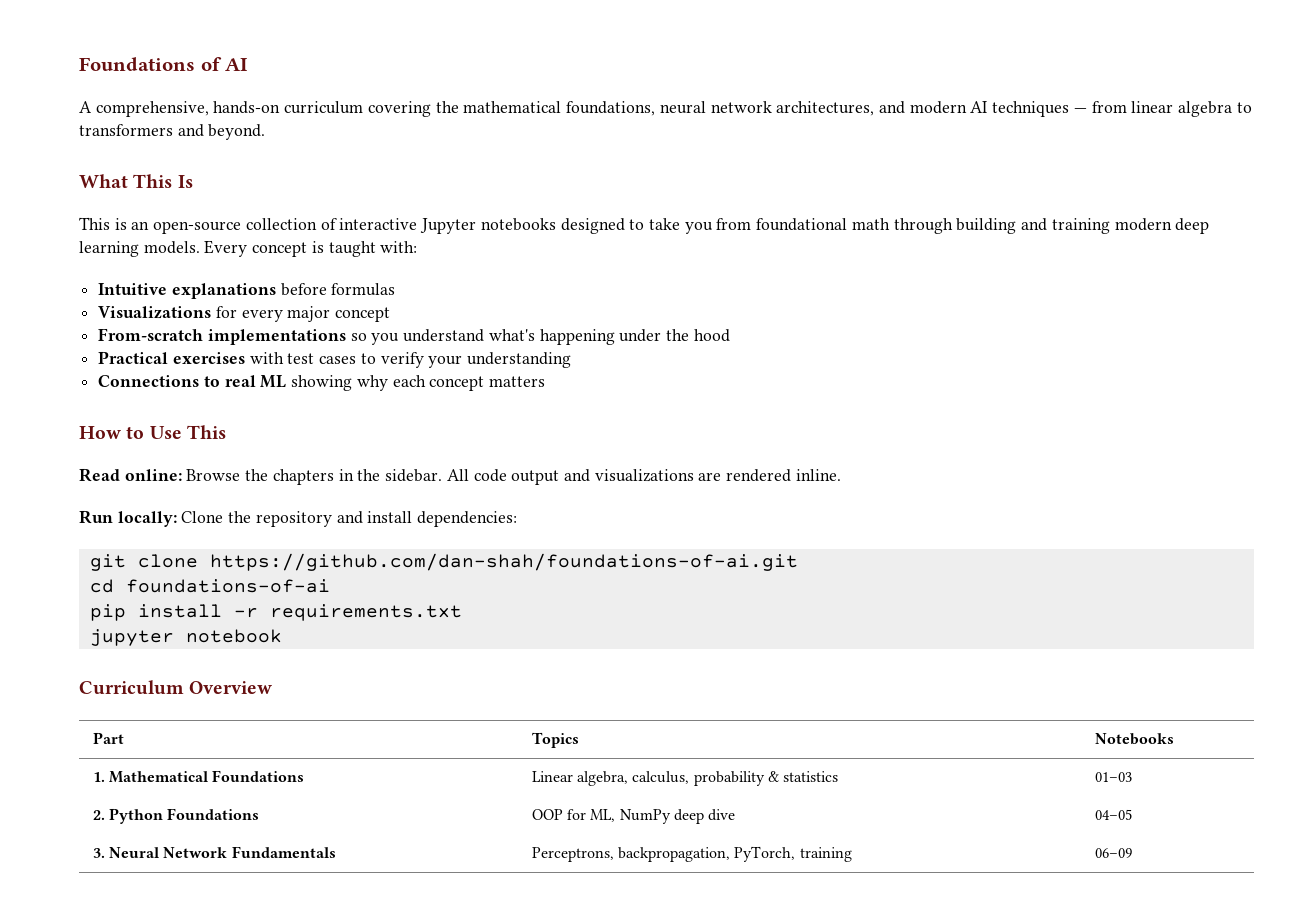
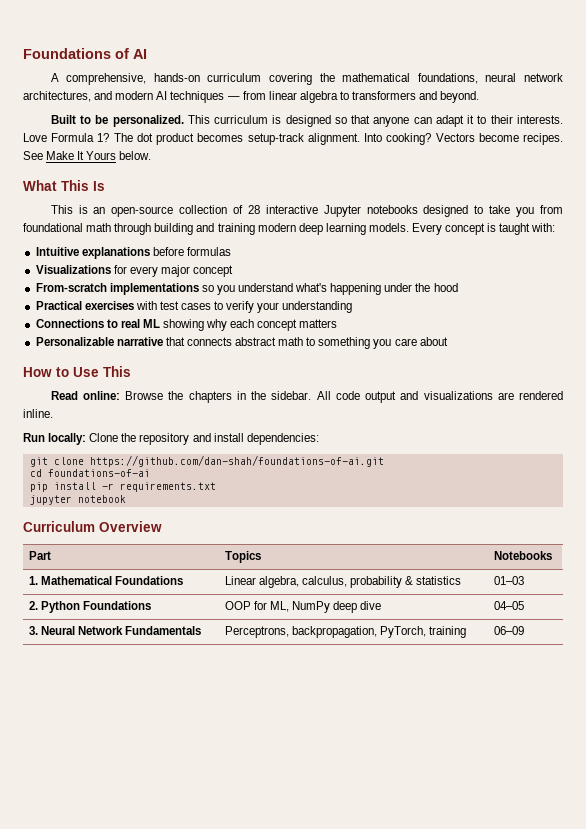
(266, 132) none -> [50,115,563,127] [23,133,563,145] [23,151,152,160] // Built to be personalized. This curriculum is designed so that anyone can adapt it to their interests. Love Formula 1? The dot product becomes setup-track alignment. Into cooking? Vectors become recipes. See Make It Yours below.
(337, 224) none -> [247,205,260,214] 28
(546, 381) none -> [35,337,448,349] // Personalizable narrative that connects abstract math to something you care about

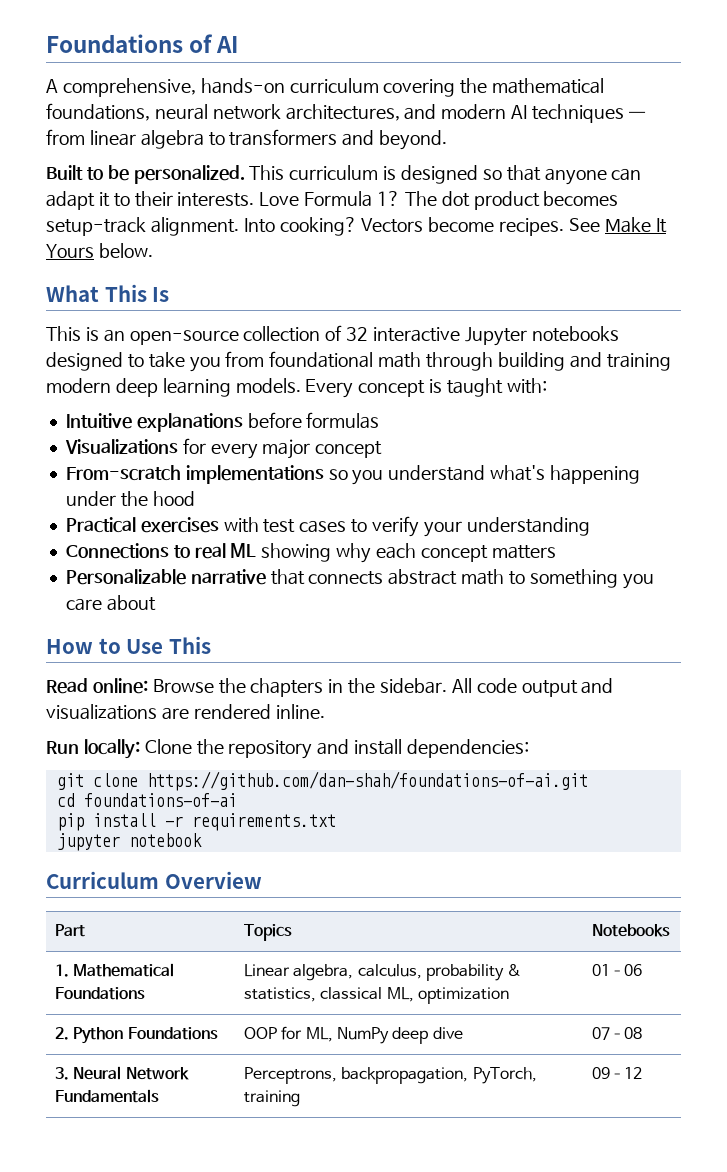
[247,205,260,214] 28 -> [346,327,369,341] 32
[416,576,462,585] [493,576,524,585] statistics | 01–03 -> [243,987,509,1004] [591,964,642,976] statistics, classical ML, optimization | 01–06
[493,601,524,610] 04–05 -> [591,1027,642,1040] 07–08
[493,626,524,635] 06–09 -> [591,1067,642,1079] 09–12

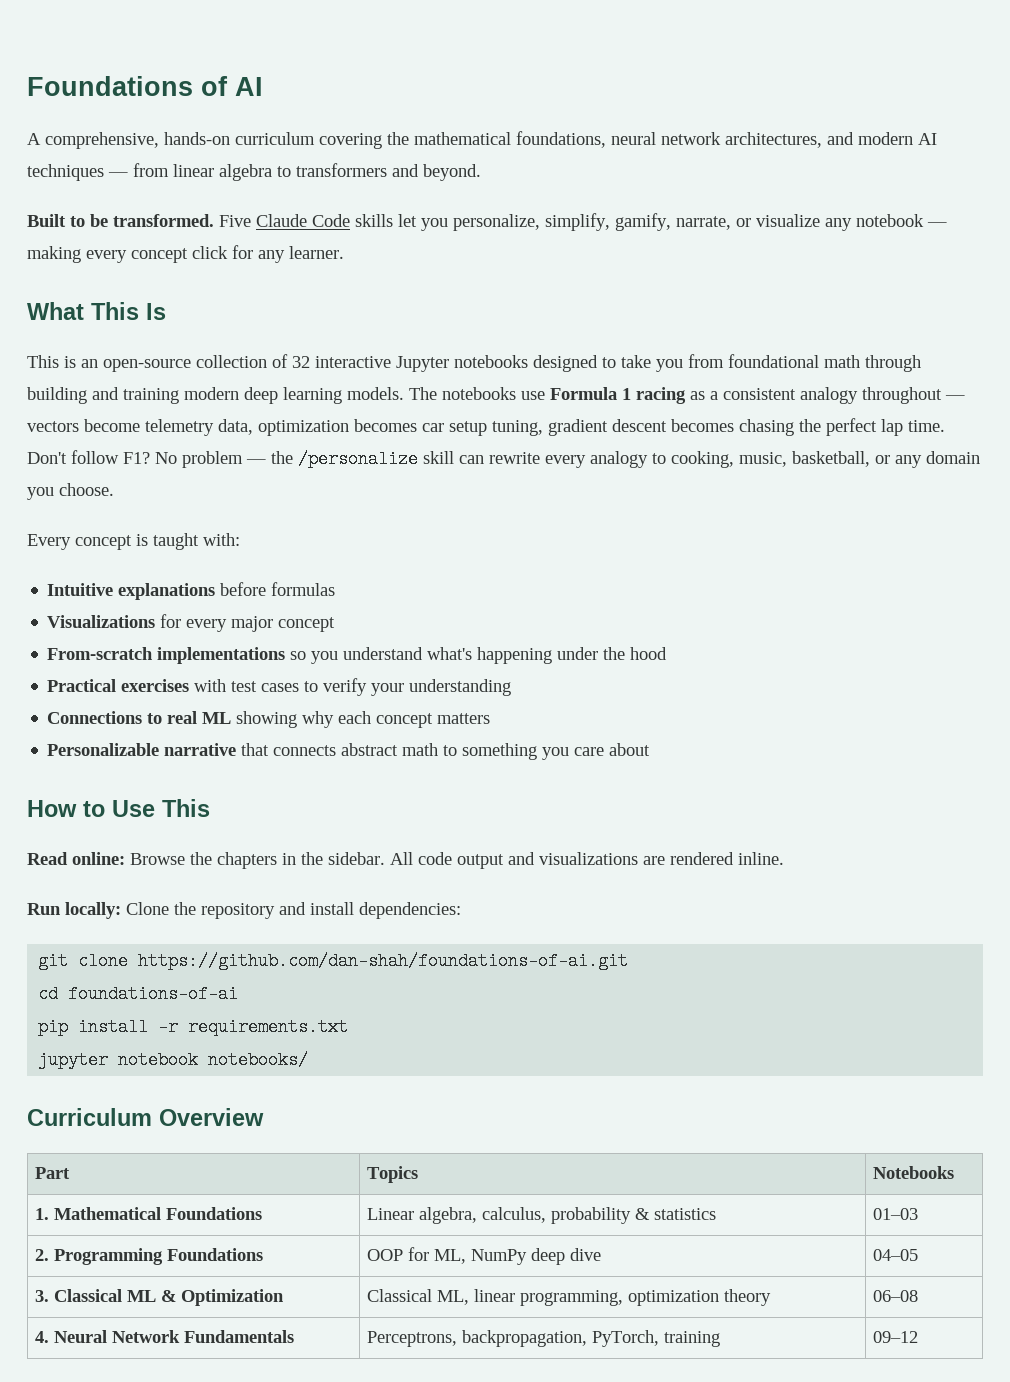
[133,165,642,185] [46,191,619,210] [46,217,667,236] [46,243,153,258] personalized. This curriculum is designed so that anyone can adapt it to their interests. Love Formula 1? The dot product becomes setup-track alignment. Into cooking? Vectors become recipes. See Make It Yours below. -> [113,213,947,231] [27,245,344,263] transformed. Five Claude Code skills let you personalize, simplify, gamify, narrate, or visualize any notebook — making every concept click for any learner.
(301, 385) none -> [409,387,965,404] [27,418,945,436] [27,450,980,468] [27,483,114,500] The notebooks use Formula 1 racing as a consistent analogy throughout — vectors become telemetry data, optimization becomes car setup tuning, gradient descent becomes chasing the perfect lap time. Don't follow F1? No problem — the /personalize skill can rewrite every analogy to cooking, music, basketball, or any domain you choose. //
(202, 840) none -> [208,1051,309,1069] notebooks/
[243,987,509,1004] [591,964,642,976] statistics, classical ML, optimization | 01–06 -> [654,1208,717,1220] [873,1208,919,1220] statistics | 01–03
[73,1027,124,1044] Python -> [54,1248,164,1265] Programming
[591,1027,642,1040] 07–08 -> [873,1249,919,1261] 04–05
(69, 1073) none -> [54,1289,285,1306] [367,1289,772,1306] [873,1290,919,1302] [35,1331,50,1343] Classical ML & Optimization | Classical ML, linear programming, optimization theory | 06–08 // 4.

